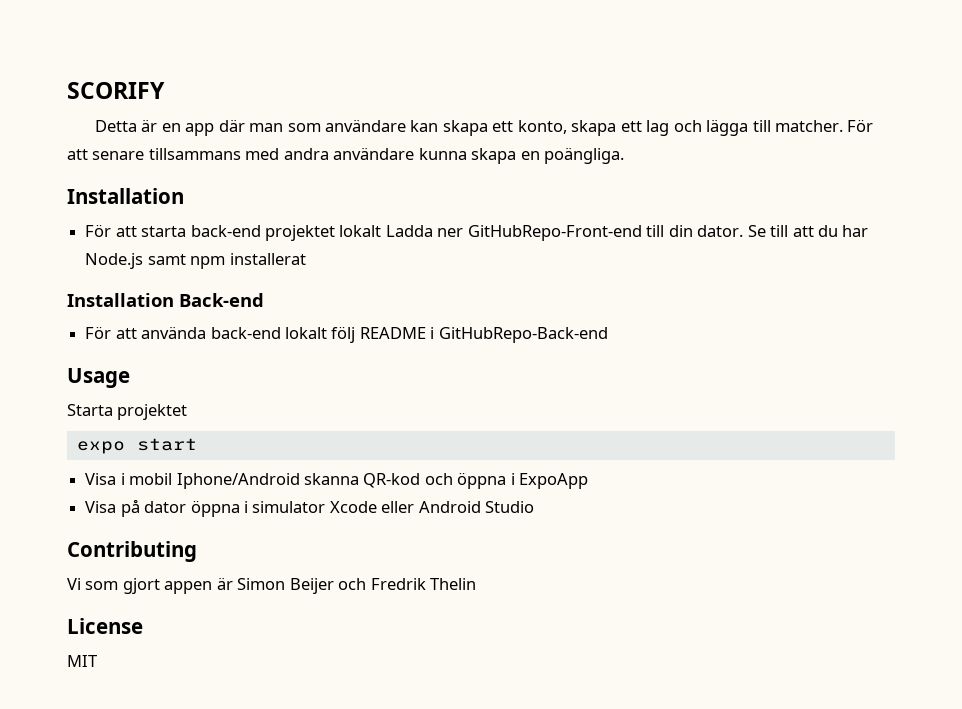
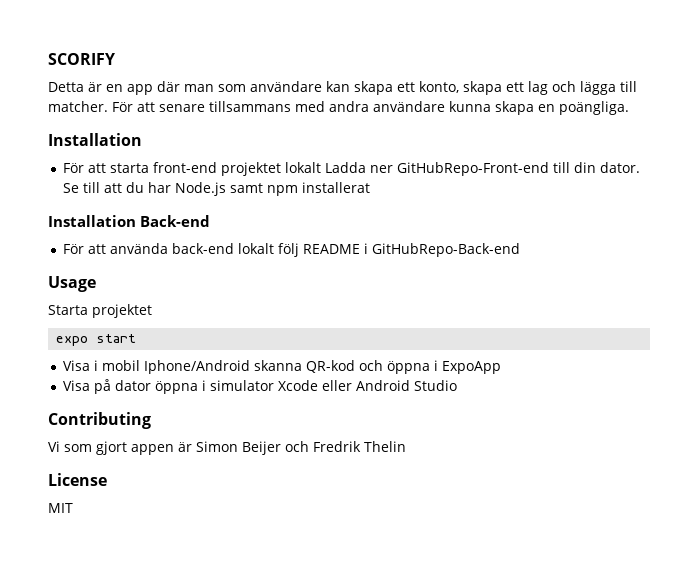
[190,225,261,237] back-end -> [153,162,218,173] front-end

